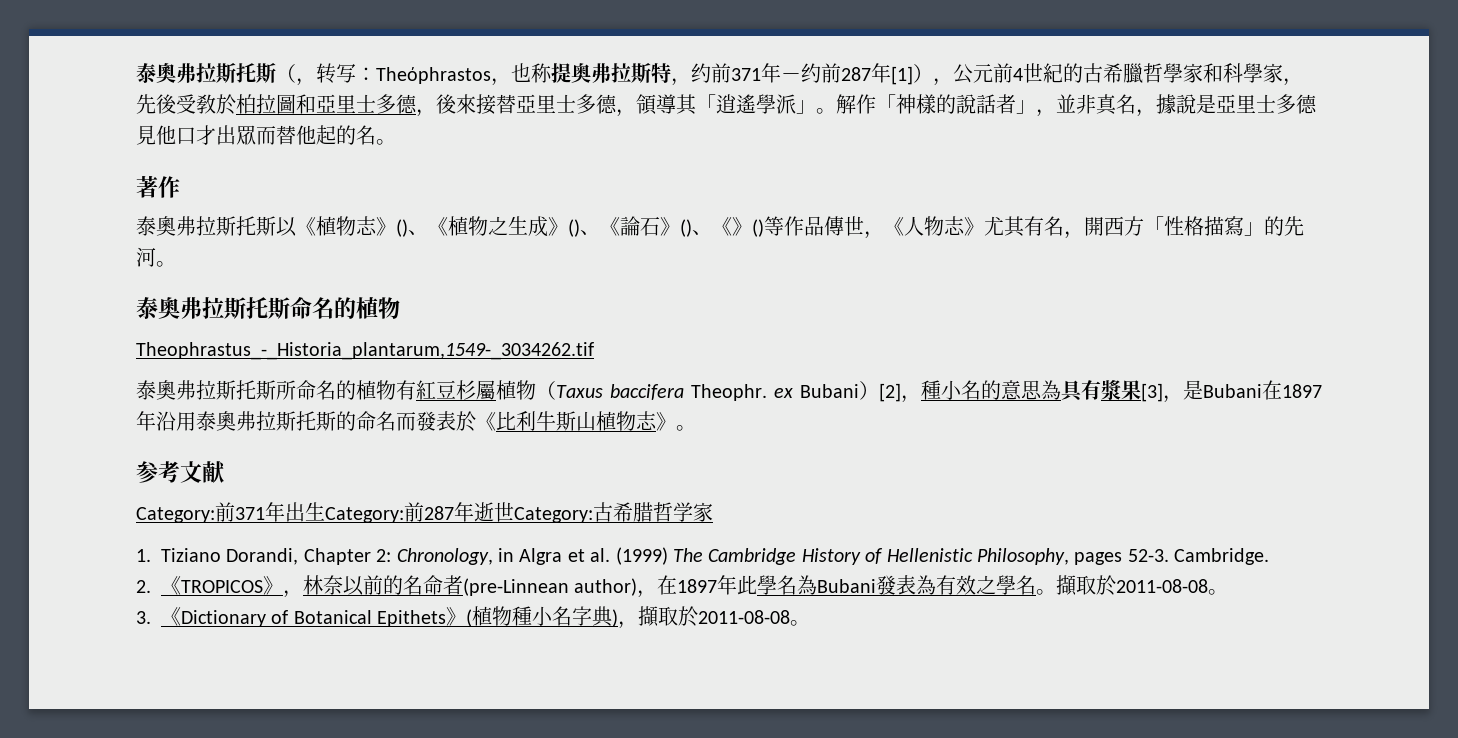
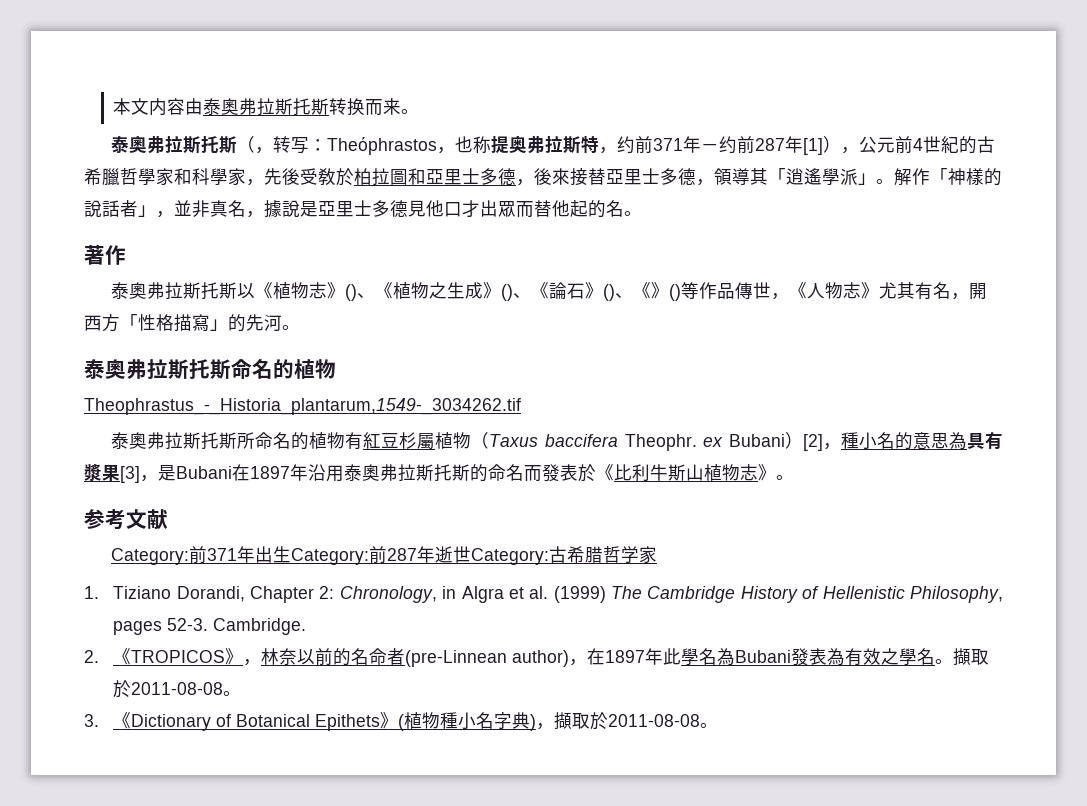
(136, 73) none -> [113,98,420,116] 本文内容由泰奧弗拉斯托斯转换而来。 //

